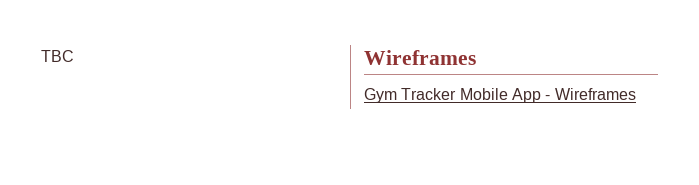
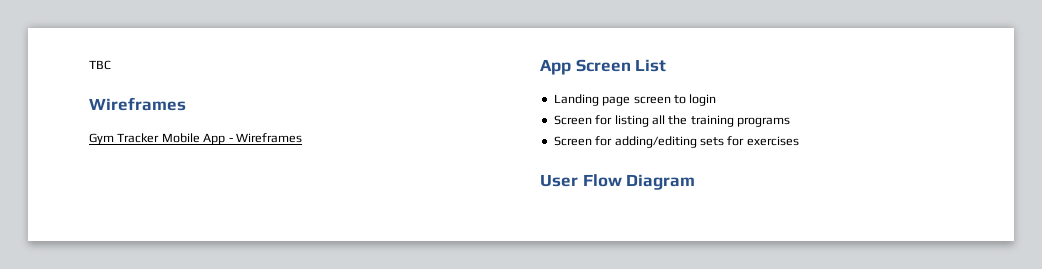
(636, 94) none -> [540,59,667,75] [553,94,717,106] [553,115,790,127] [553,136,799,148] [540,174,696,190] // App Screen List // Landing page screen to login // Screen for listing all the training programs // Screen for adding/editing sets for exercises // User Flow Diagram

